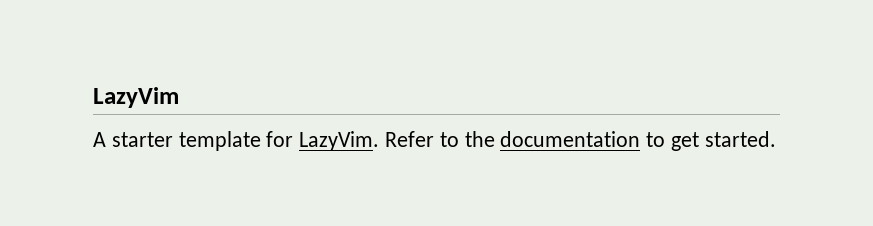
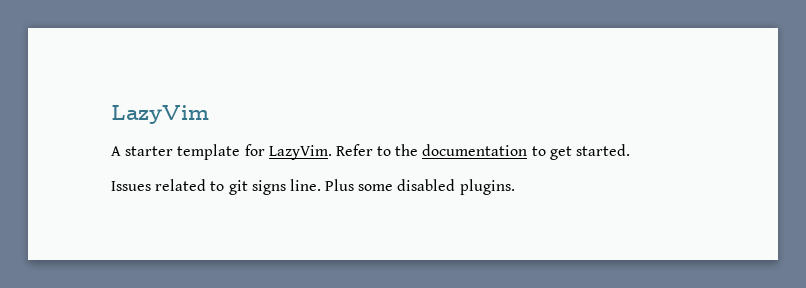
(776, 139) none -> [111,179,515,195] // Issues related to git signs line. Plus some disabled plugins.

